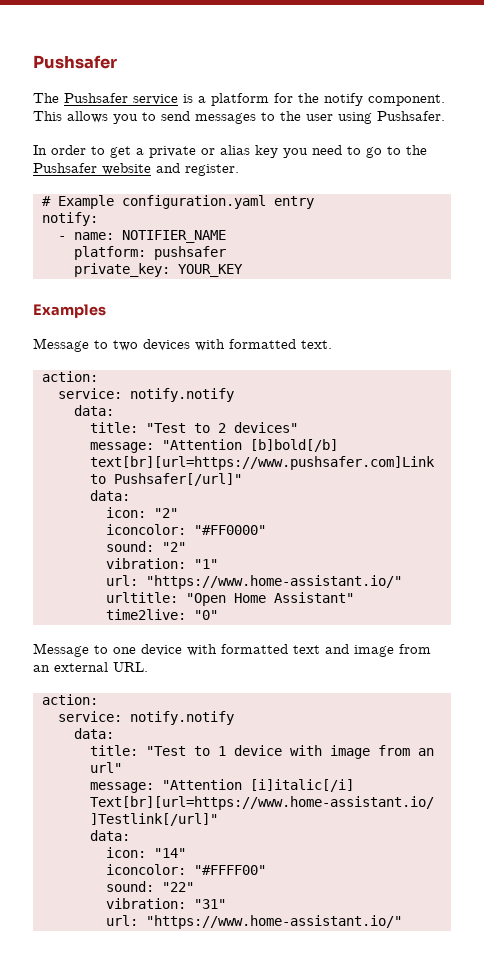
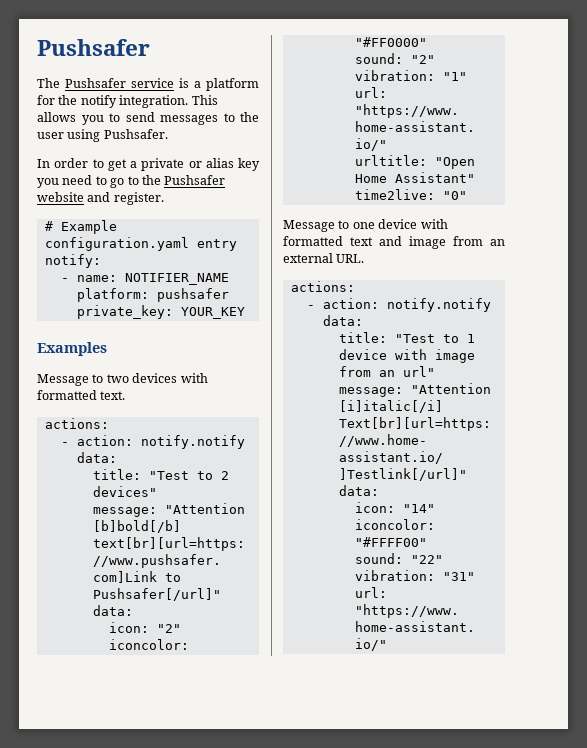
[368,94,445,106] component. -> [119,95,189,108] integration.
[41,371,98,382] [57,388,122,399] action: // service: -> [44,418,109,429] [60,435,133,446] actions: // - action:
[41,694,98,705] [57,711,122,722] action: // service: -> [290,281,355,292] [306,298,379,309] actions: // - action:

